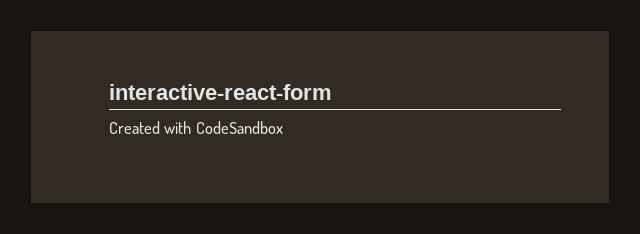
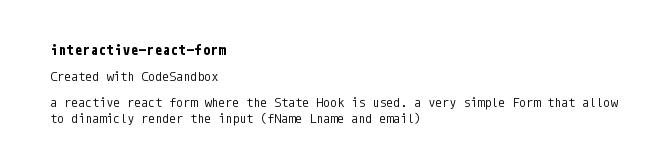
(283, 127) none -> [50,97,618,110] [50,112,421,126] // a reactive react form where the State Hook is used. a very simple Form that allow to dinamicly render the input (fName Lname and email)

